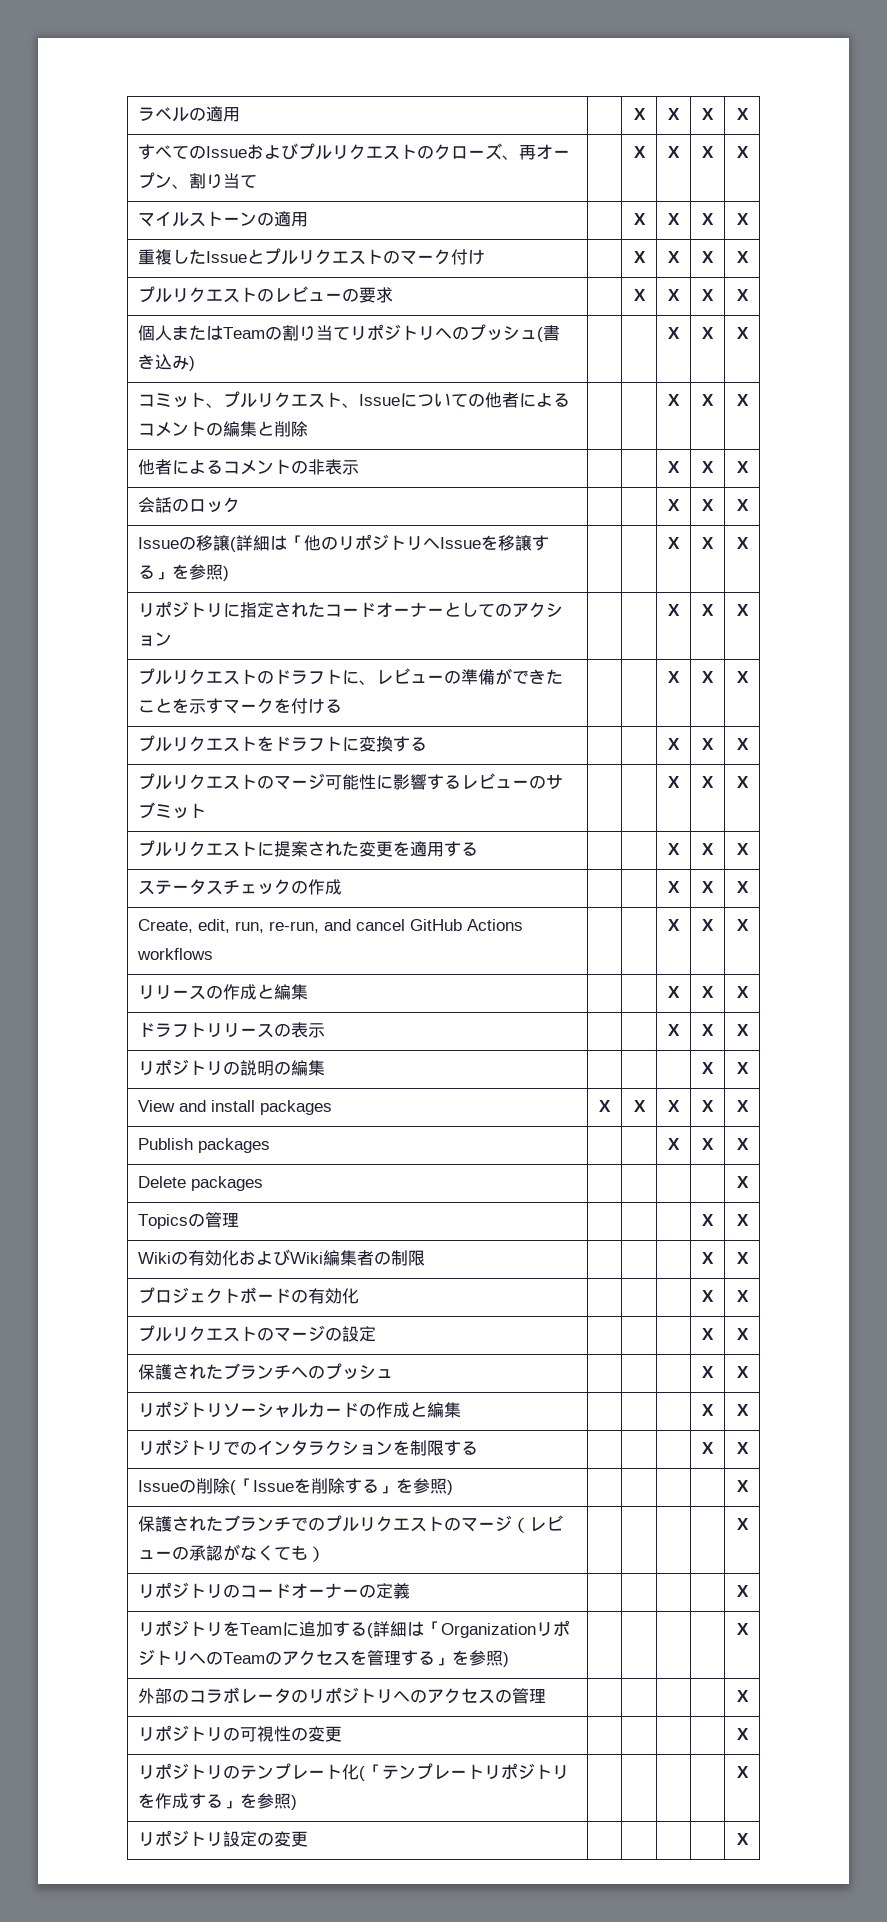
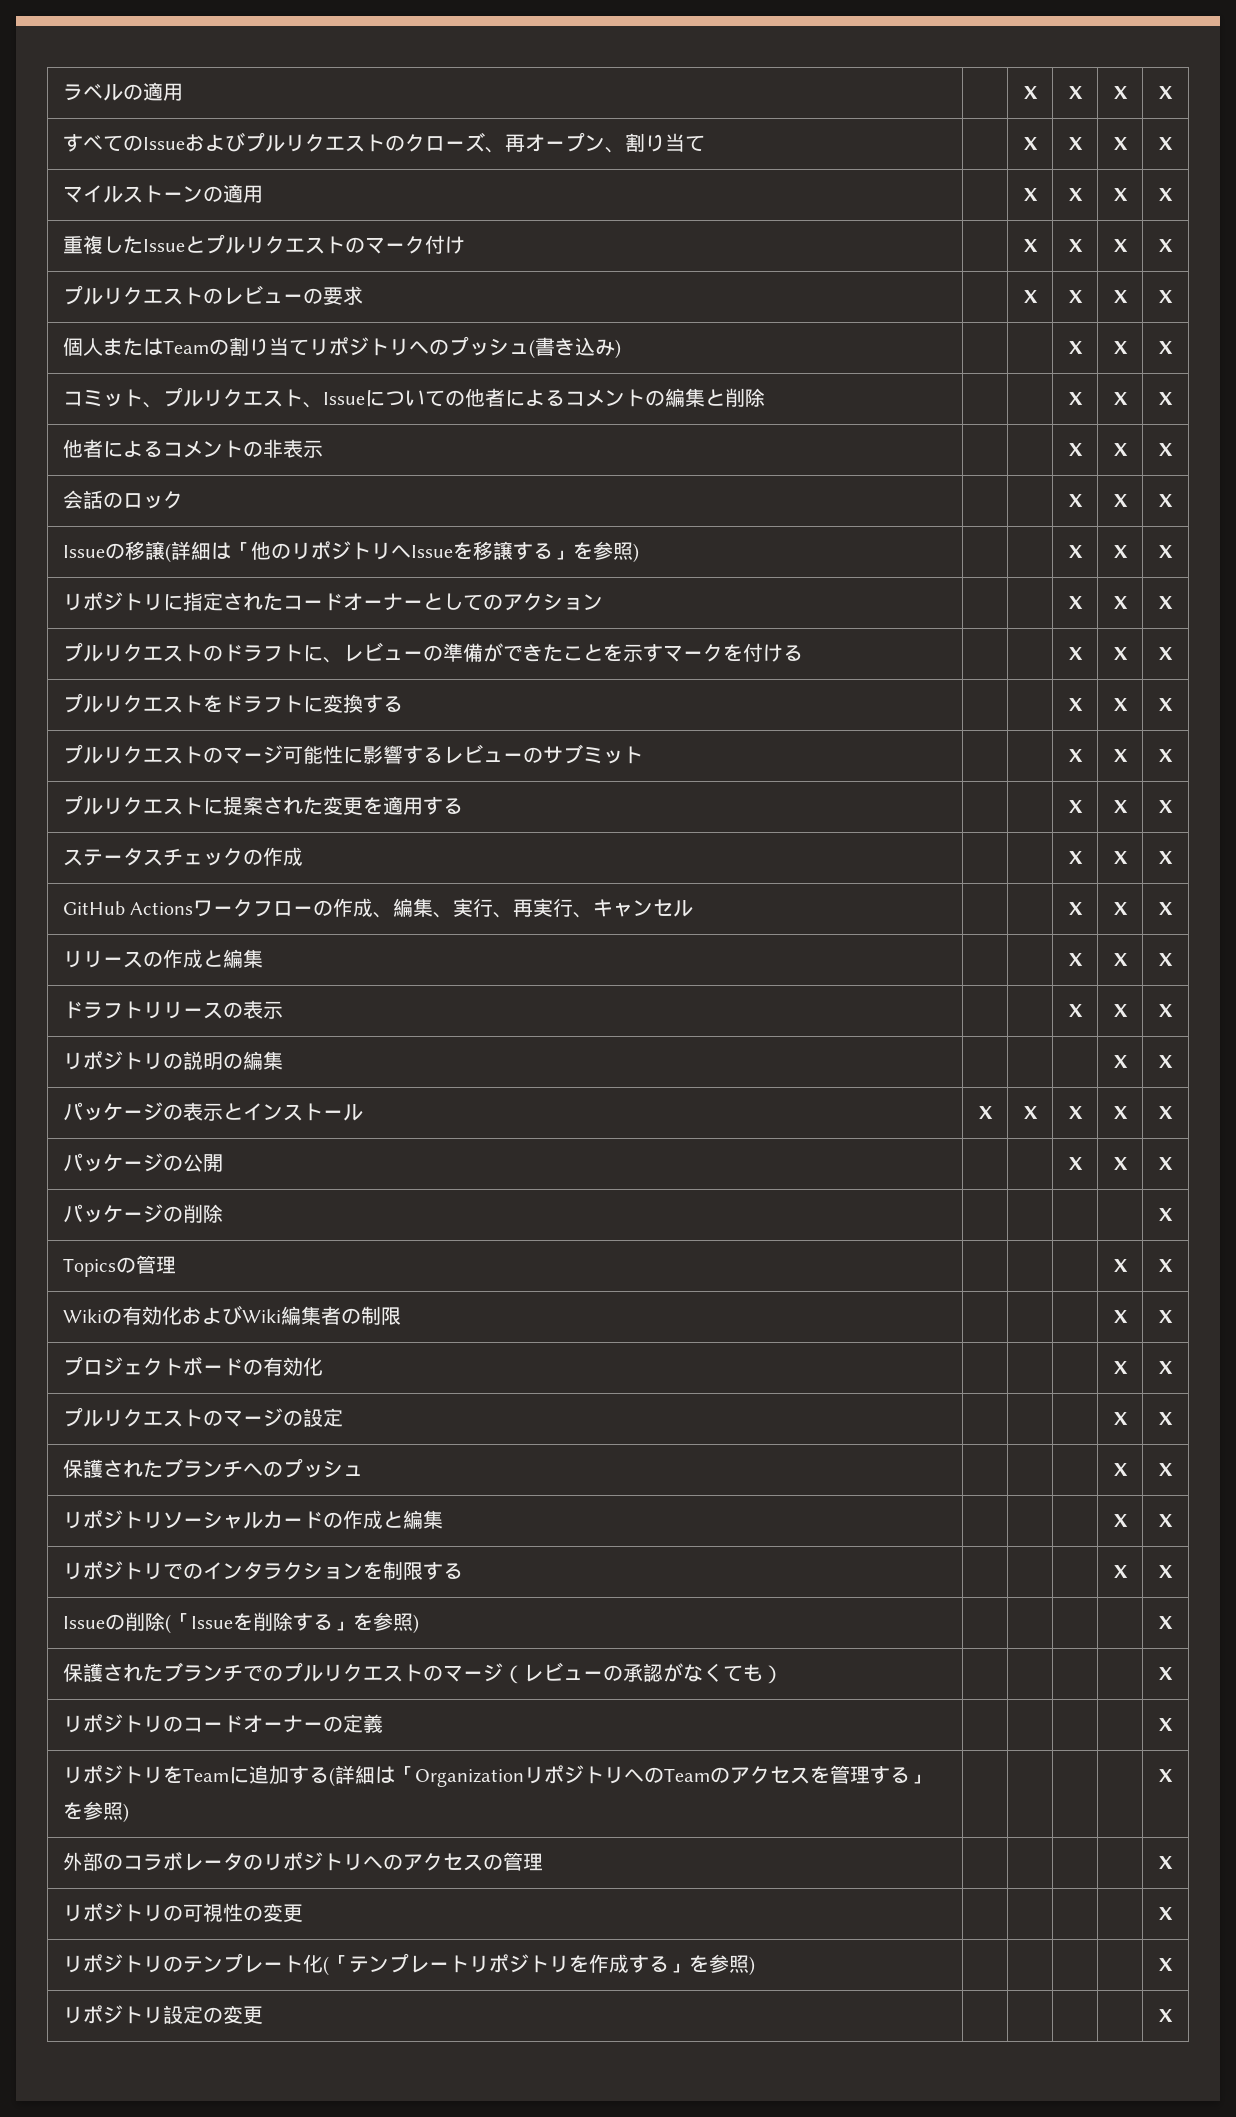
[138,919,524,933] [137,948,214,960] Create, edit, run, re-run, and cancel GitHub Actions workflows -> [62,898,693,918] GitHub Actionsワークフローの作成、編集、実行、再実行、キャンセル
[138,1100,333,1115] View and install packages -> [62,1102,363,1121] パッケージの表示とインストール
[138,1138,271,1153] [668,1138,680,1150] [702,1138,714,1150] [736,1138,749,1150] [138,1176,264,1191] Publish packages | | | X | X | X // Delete packages -> [62,1153,223,1172] [1068,1157,1083,1170] [1113,1157,1128,1170] [1159,1157,1173,1170] [62,1204,223,1223] パッケージの公開 | | | X | X | X // パッケージの削除

